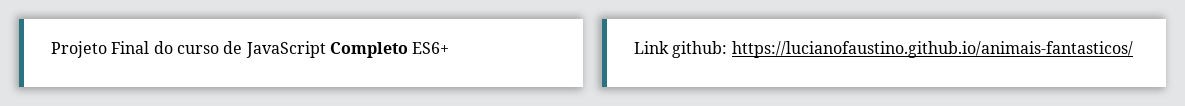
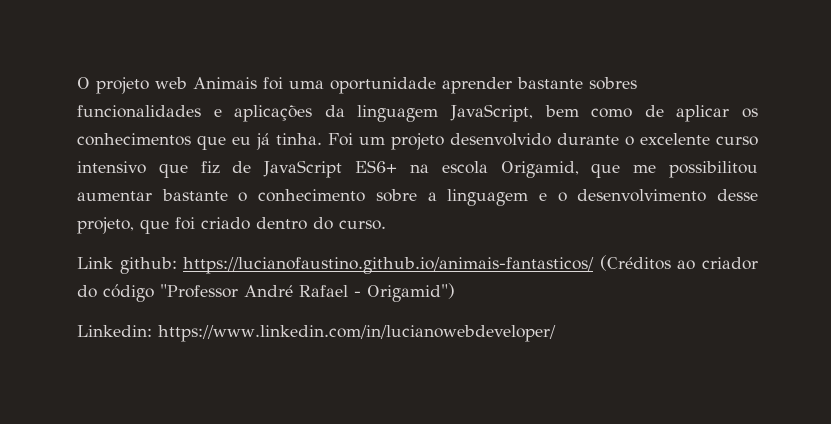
[51,41,219,58] Projeto Final do curso -> [77,77,637,94] [77,104,759,122] [77,133,758,150] [77,161,220,178] O projeto web Animais foi uma oportunidade aprender bastante sobres funcionalidades e aplicações da linguagem JavaScript, bem como de aplicar os conhecimentos que eu já tinha. Foi um projeto desenvolvido durante o excelente curso intensivo que fiz
[329,42,408,58] Completo -> (343, 169) none
[634,41,1133,58] // Link github: https://lucianofaustino.github.io/animais-fantasticos/ -> [409,161,759,178] [77,189,758,206] [77,217,386,234] [77,255,759,274] [77,283,455,302] [77,325,556,342] na escola Origamid, que me possibilitou aumentar bastante o conhecimento sobre a linguagem e o desenvolvimento desse projeto, que foi criado dentro do curso. // Link github: https://lucianofaustino.github.io/animais-fantasticos/ (Créditos ao criador do código "Professor André Rafael - Origamid") // Linkedin: https://www.linkedin.com/in/lucianowebdeveloper/

